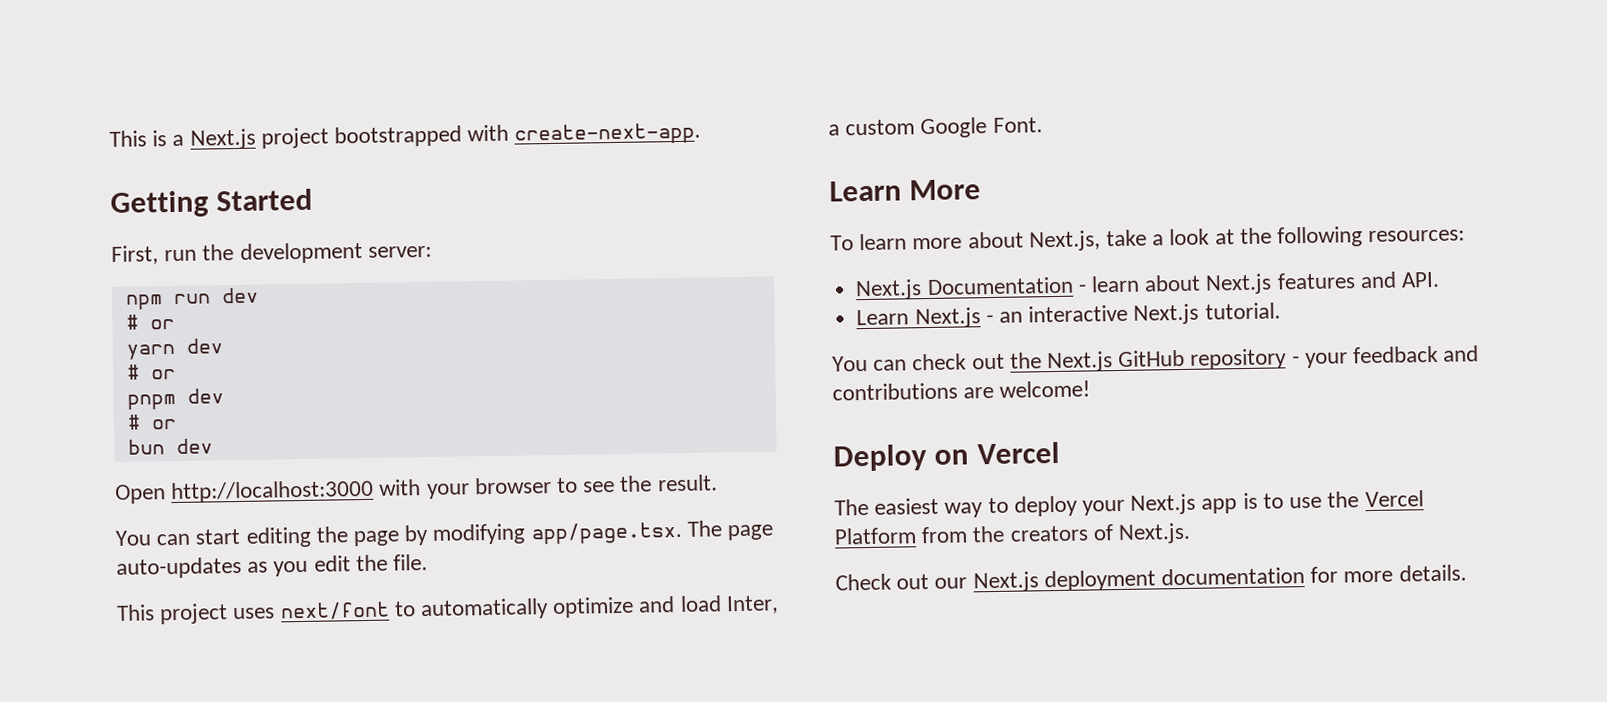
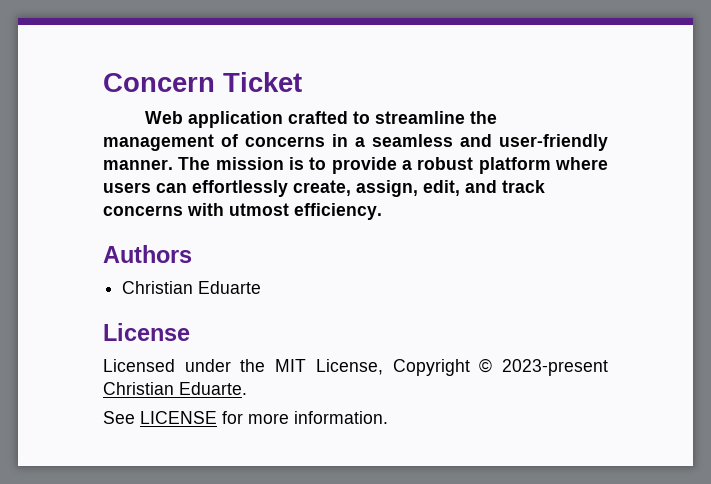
[109,122,702,150] [110,188,314,218] [111,241,432,265] [125,287,259,310] [125,314,175,330] [125,338,223,360] [126,364,176,380] [126,388,224,410] [126,414,177,430] [127,438,213,455] [115,474,718,504] [115,520,774,548] [116,553,429,579] [116,595,779,625] [828,117,1043,139] [829,179,982,202] [830,226,1466,252] [855,271,1440,301] [856,302,1281,329] [832,345,1480,373] [832,380,1091,401] [833,441,1060,472] [834,490,1424,518] [834,522,1192,545] [835,567,1306,593] This is a Next.js project bootstrapped with create-next-app. // Getting Started // First, run the development server: // npm run dev // # or // yarn dev // # or // pnpm dev // # or // bun dev // Open http://localhost:3000 with your browser to see the result. // You can start editing the page by modifying app/page.tsx. The page auto-updates as you edit the file. // This project uses next/font to automatically optimize and load Inter, a custom Google Font. // Learn More // To learn more about Next.js, take a look at the following resources: // Next.js Documentation - learn about Next.js features and API. // Learn Next.js - an interactive Next.js tutorial. // You can check out the Next.js GitHub repository - your feedback and contributions are welcome! // Deploy on Vercel // The easiest way to deploy your Next.js app is to use the Vercel Platform from the creators of Next.js. // Check out our Next.js deployment documentation -> [103,72,302,92] [145,111,498,128] [103,134,608,151] [103,157,608,174] [103,180,545,197] [103,203,382,220] [103,245,192,263] [122,281,262,294] [103,323,190,341] [103,358,608,376] [103,382,247,395] [103,411,217,424] Concern Ticket // Web application crafted to streamline the management of concerns in a seamless and user-friendly manner. The mission is to provide a robust platform where users can effortlessly create, assign, edit, and track concerns with utmost efficiency. // Authors // Christian Eduarte // License // Licensed under the MIT License, Copyright © 2023-present Christian Eduarte. // See LICENSE
[1398,564,1467,582] details. -> [294,411,388,424] information.

